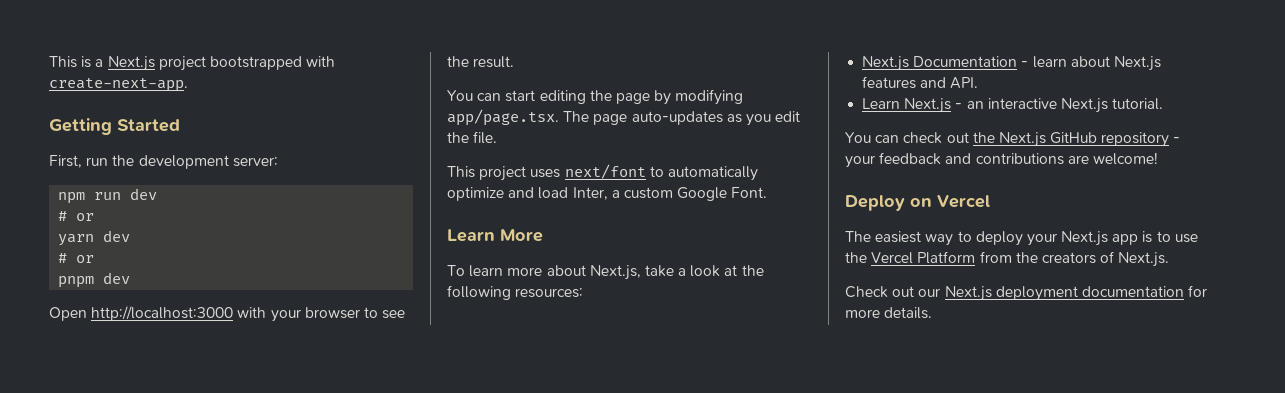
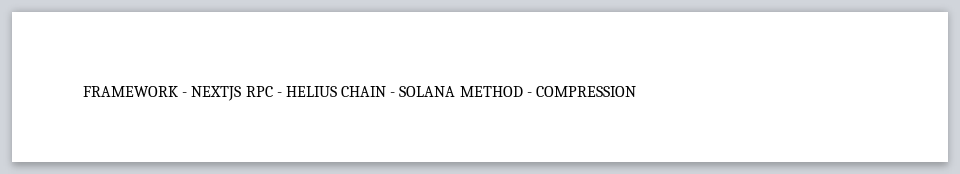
[49,56,336,71] [49,78,188,92] [49,118,180,135] [49,155,278,169] [58,188,158,204] [58,211,95,221] [58,230,131,246] [58,253,95,263] [58,272,131,288] [49,306,406,322] [447,56,515,68] [447,89,744,105] [447,109,801,126] [447,131,498,144] [447,164,758,181] [447,187,768,201] [447,229,543,242] [447,265,764,280] [447,285,584,300] [862,56,1161,71] [862,76,979,89] [862,98,1164,113] [845,132,1181,147] [845,152,1158,168] [845,195,990,211] [845,231,1198,246] [845,251,1170,267] [845,285,1208,301] [845,307,933,319] This is a Next.js project bootstrapped with create-next-app. // Getting Started // First, run the development server: // npm run dev // # or // yarn dev // # or // pnpm dev // Open http://localhost:3000 with your browser to see the result. // You can start editing the page by modifying app/page.tsx. The page auto-updates as you edit the file. // This project uses next/font to automatically optimize and load Inter, a custom Google Font. // Learn More // To learn more about Next.js, take a look at the following resources: // Next.js Documentation - learn about Next.js features and API. // Learn Next.js - an interactive Next.js tutorial. // You can check out the Next.js GitHub repository - your feedback and contributions are welcome! // Deploy on Vercel // The easiest way to deploy your Next.js app is to use the Vercel Platform from the creators of Next.js. // Check out our Next.js deployment documentation for more details. -> [83,86,637,101] FRAMEWORK - NEXTJS RPC - HELIUS CHAIN - SOLANA METHOD - COMPRESSION

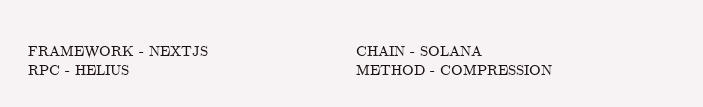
(242, 93) none -> (208, 50) //
(337, 91) none -> (129, 70) //
(456, 91) none -> (482, 51) //

